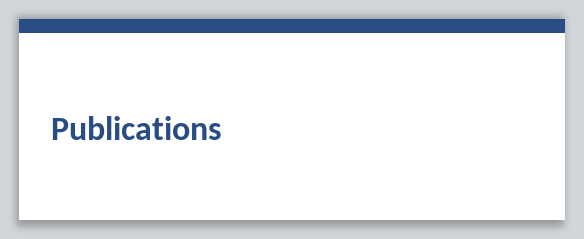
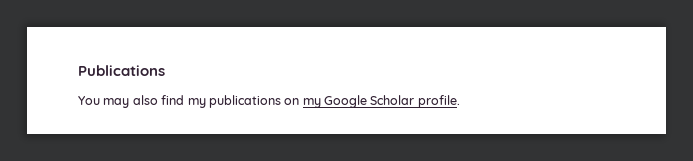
(222, 128) none -> [78,95,460,108] // You may also find my publications on my Google Scholar profile.

